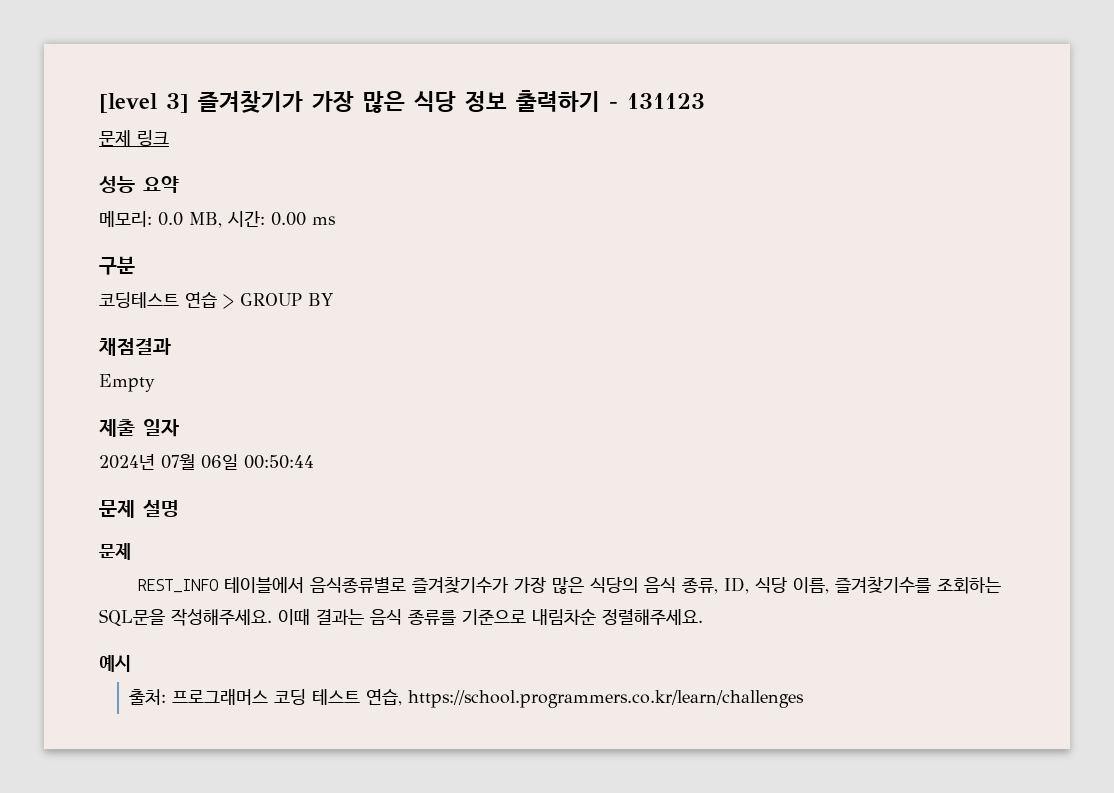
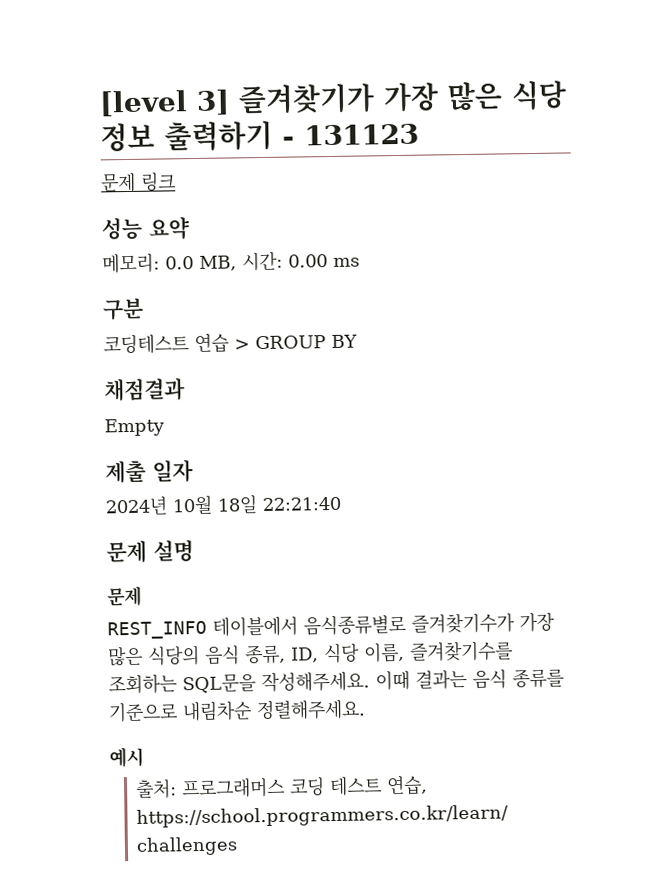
[161,454,314,470] 07월 06일 00:50:44 -> [172,495,341,515] 10월 18일 22:21:40

